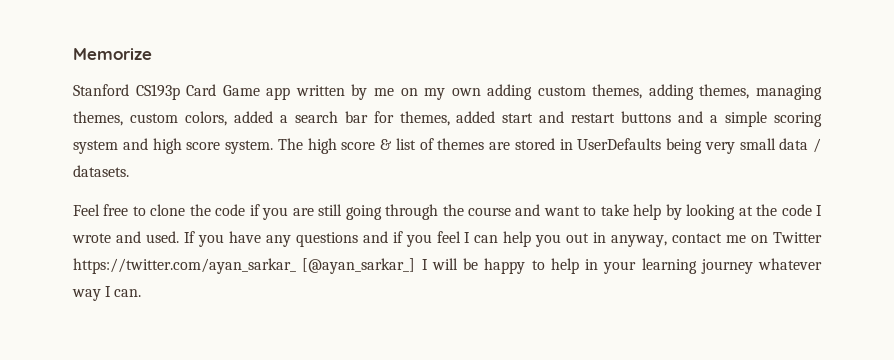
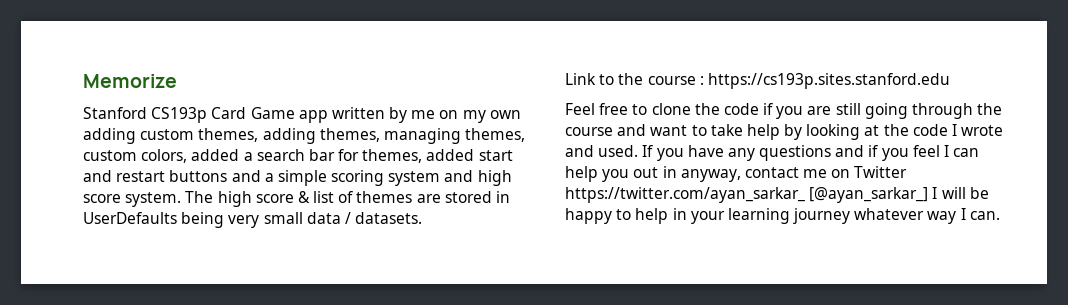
(129, 171) none -> [565,73,950,89] // Link to the course : https://cs193p.sites.stanford.edu

